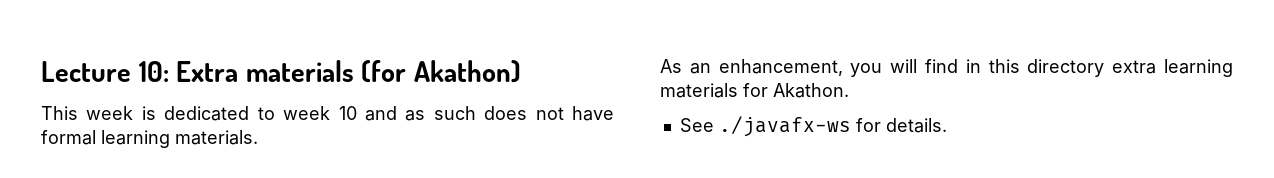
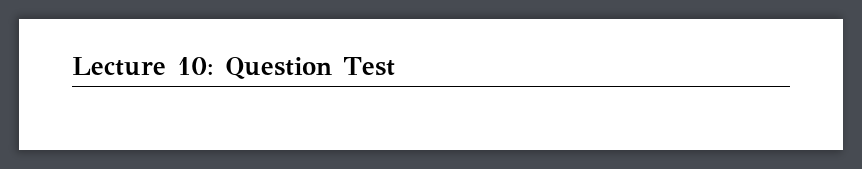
[176,60,521,83] [41,106,615,121] [41,130,258,148] [660,59,1233,77] [660,83,849,98] [679,116,947,137] Extra materials (for Akathon) // This week is dedicated to week 10 and as such does not have formal learning materials. // As an enhancement, you will find in this directory extra learning materials for Akathon. // See ./javafx-ws for details. -> [225,57,395,79] Question Test

